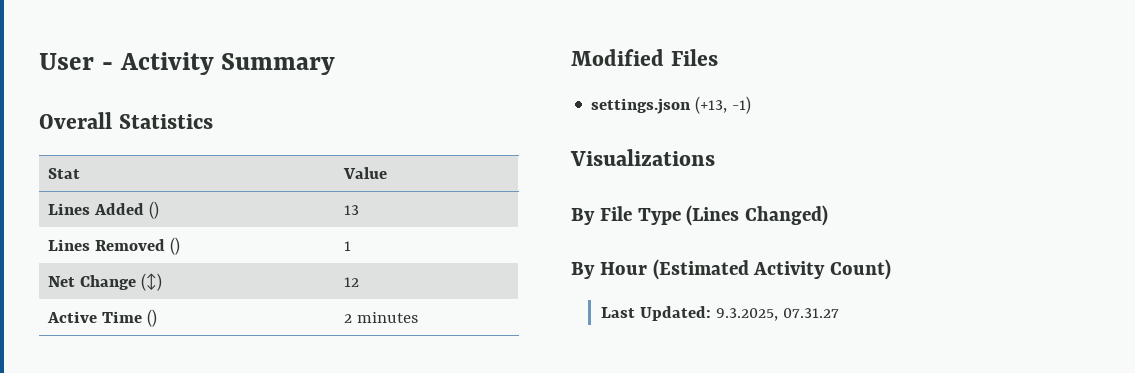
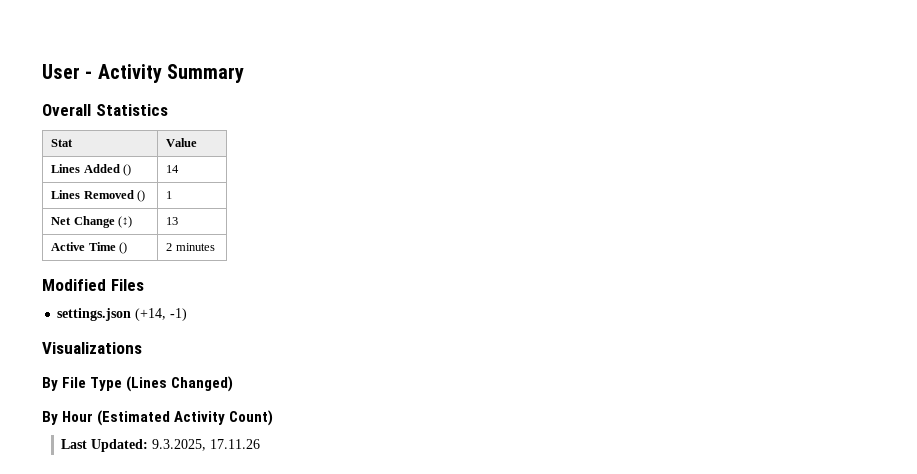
[344,205,360,215] 13 -> [166,165,180,173] 14
[344,277,360,287] 12 -> [166,217,179,225] 13
[695,96,728,114] (+13, -> [135,308,167,321] (+14,
[783,308,840,318] 07.31.27 -> [210,439,261,449] 17.11.26

